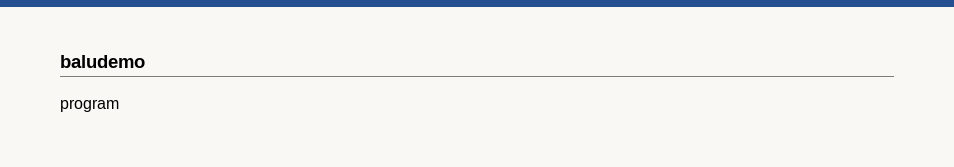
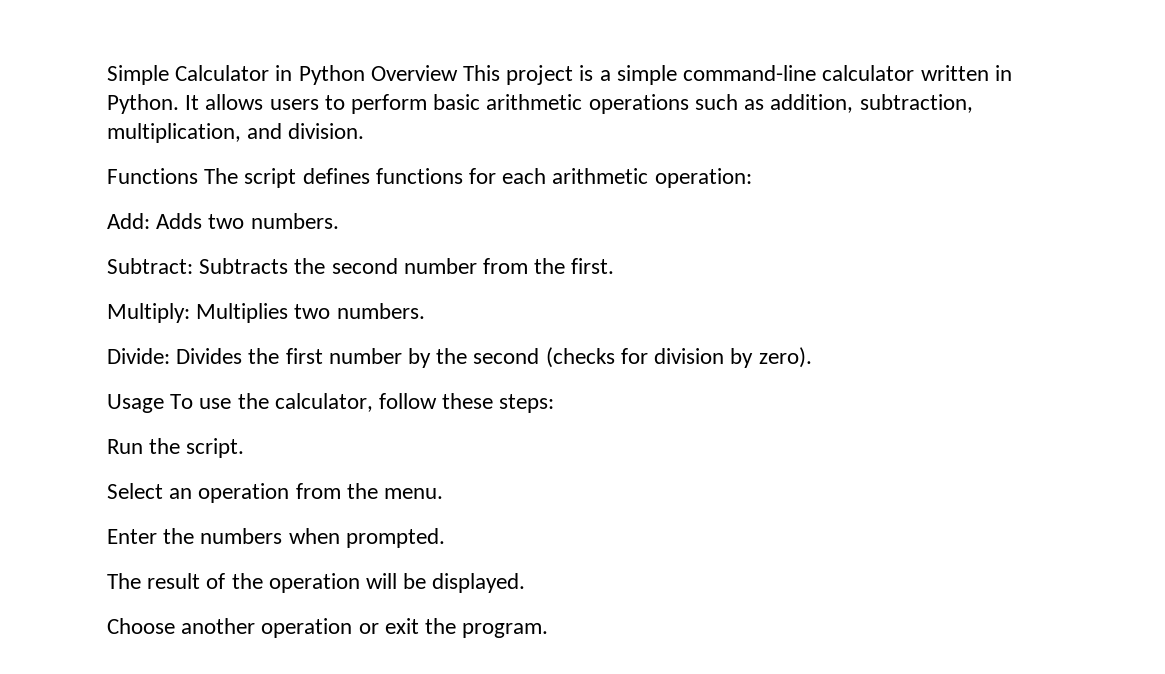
[60,55,145,68] [60,99,119,112] baludemo // program -> [107,65,1012,85] [107,94,973,114] [107,123,365,143] [107,168,752,188] [107,213,339,229] [107,258,615,274] [107,303,425,323] [107,347,812,368] [107,393,555,413] [107,438,245,458] [107,483,444,503] [107,528,445,548] [107,573,526,593] [107,618,549,638] Simple Calculator in Python Overview This project is a simple command-line calculator written in Python. It allows users to perform basic arithmetic operations such as addition, subtraction, multiplication, and division. // Functions The script defines functions for each arithmetic operation: // Add: Adds two numbers. // Subtract: Subtracts the second number from the first. // Multiply: Multiplies two numbers. // Divide: Divides the first number by the second (checks for division by zero). // Usage To use the calculator, follow these steps: // Run the script. // Select an operation from the menu. // Enter the numbers when prompted. // The result of the operation will be displayed. // Choose another operation or exit the program.

